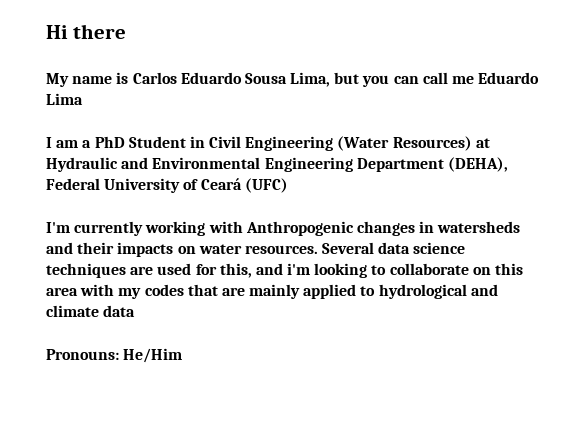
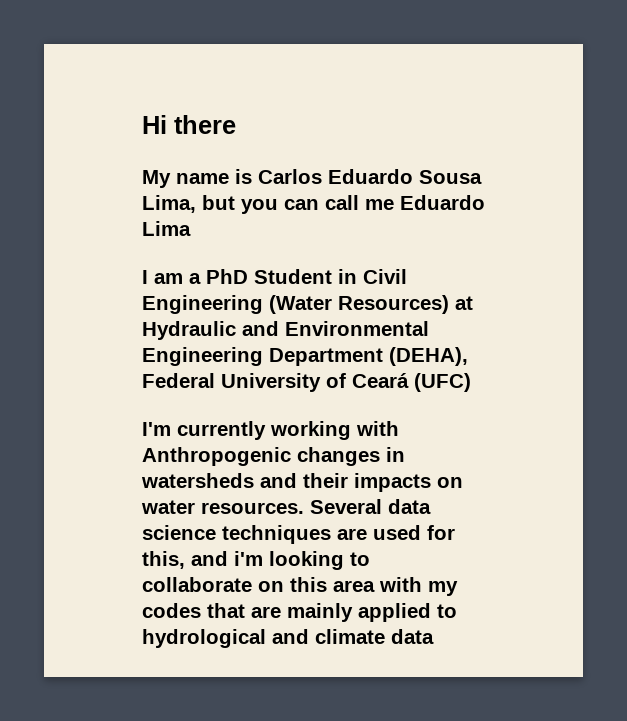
[46,348,183,363] // Pronouns: He/Him -> (434, 636) none

